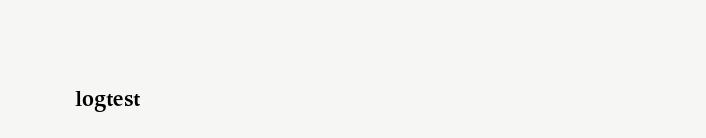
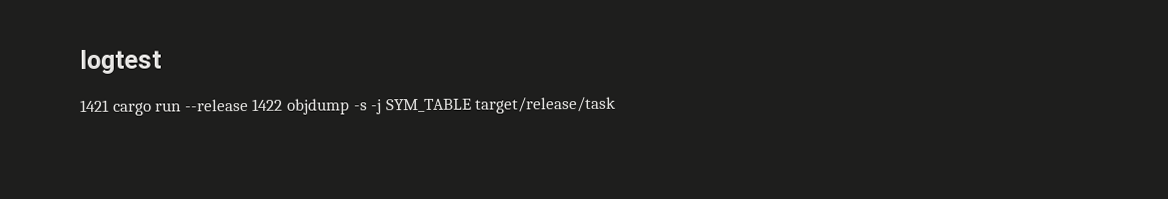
(141, 101) none -> [79,96,617,116] // 1421 cargo run --release 1422 objdump -s -j SYM_TABLE target/release/task

